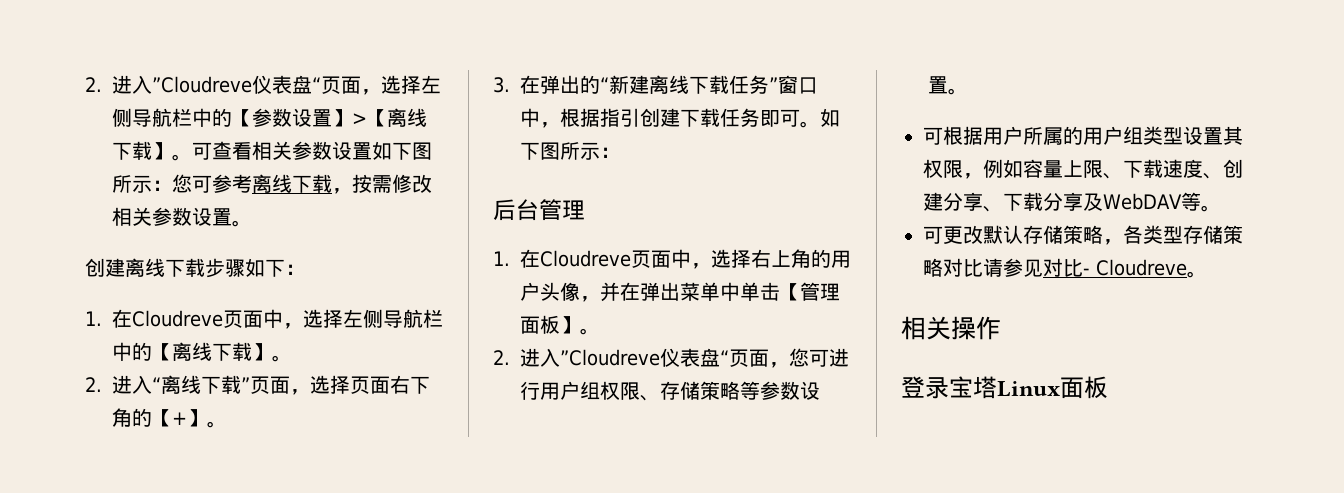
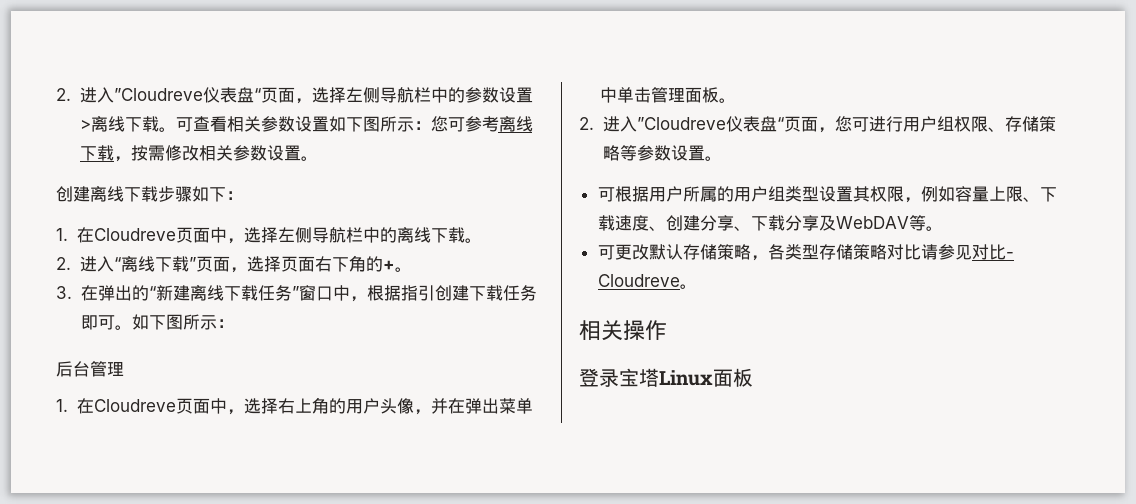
[232,108,427,127] [112,141,172,160] 【参数设置】>【离线下载】 -> [464,87,533,103] [79,116,159,132] 参数设置>离线下载
[152,342,272,361] 【离线下载】 -> [397,227,466,243] 离线下载
[152,409,207,427] 【+】 -> [382,260,395,270] +
[780,283,800,301] 【 -> (652, 95) none
[560,316,580,334] 】 -> (720, 95) none

